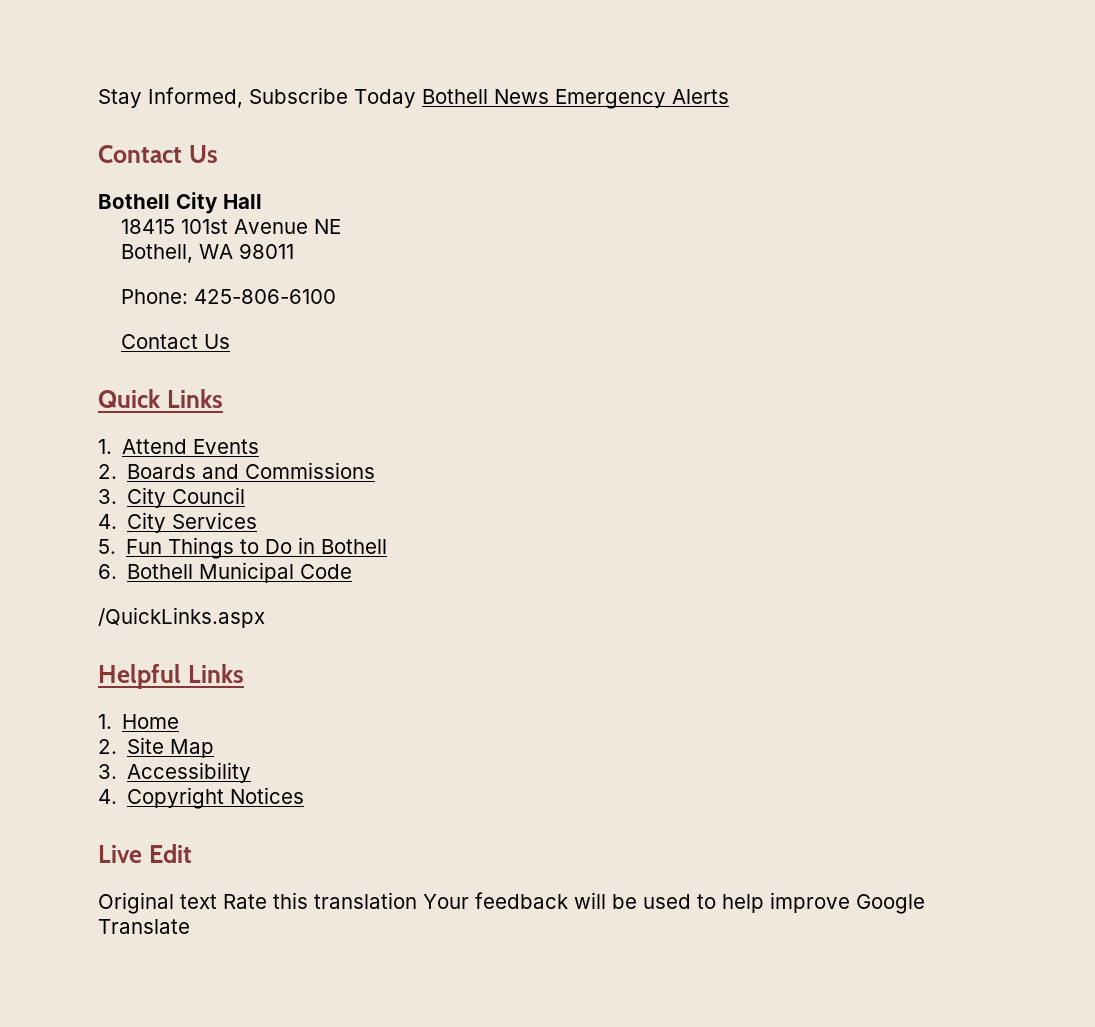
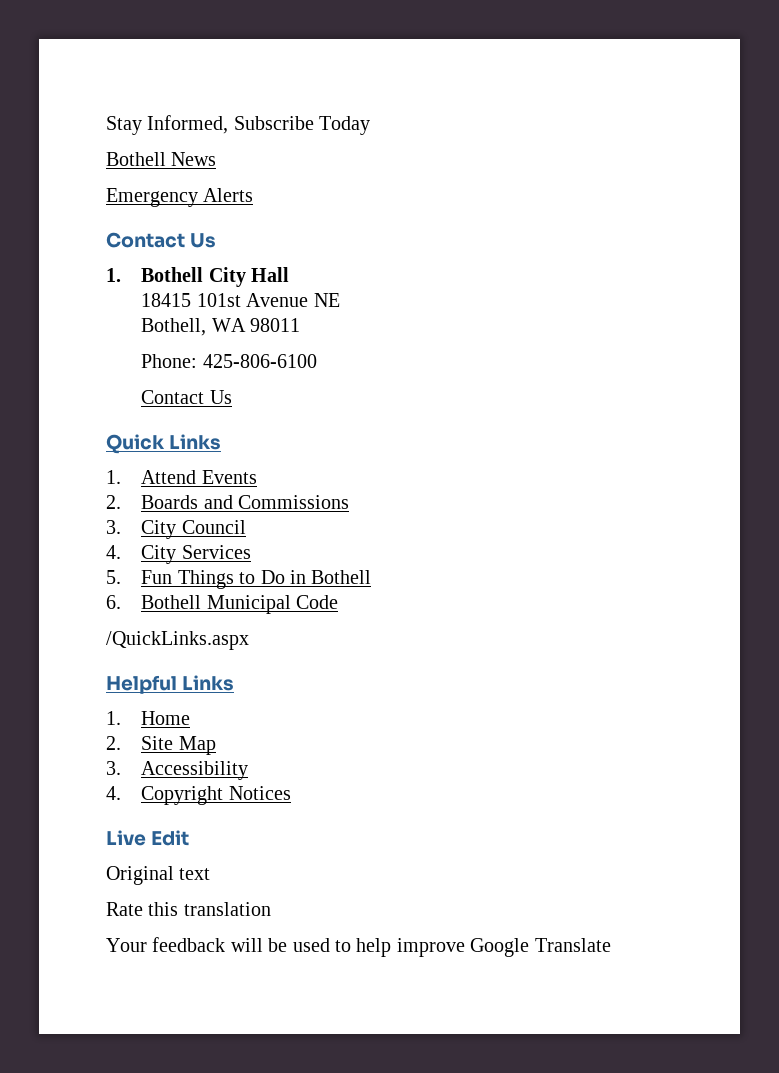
(416, 98) none -> (371, 125) //
(549, 96) none -> (217, 159) //
(218, 154) none -> [106,268,121,282] 1.
(217, 901) none -> (211, 874) //
(417, 900) none -> (271, 909) //

